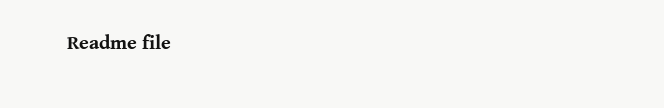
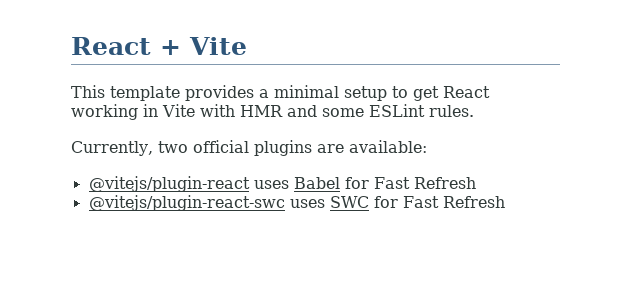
[67,34,172,49] Readme file -> [71,37,247,55] [71,85,490,101] [71,104,474,120] [71,140,427,156] [88,176,476,192] [88,195,505,211] React + Vite // This template provides a minimal setup to get React working in Vite with HMR and some ESLint rules. // Currently, two official plugins are available: // @vitejs/plugin-react uses Babel for Fast Refresh // @vitejs/plugin-react-swc uses SWC for Fast Refresh

